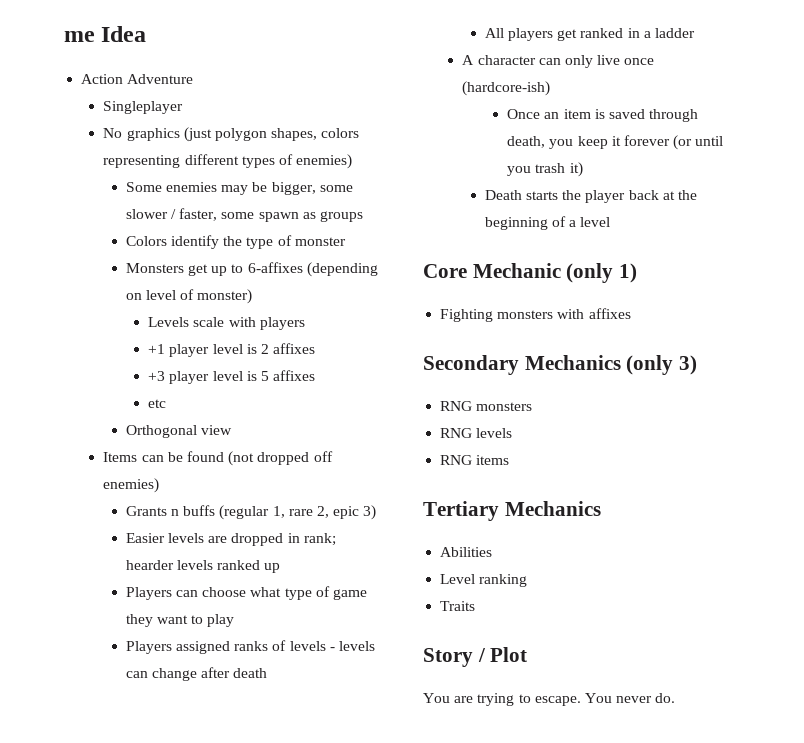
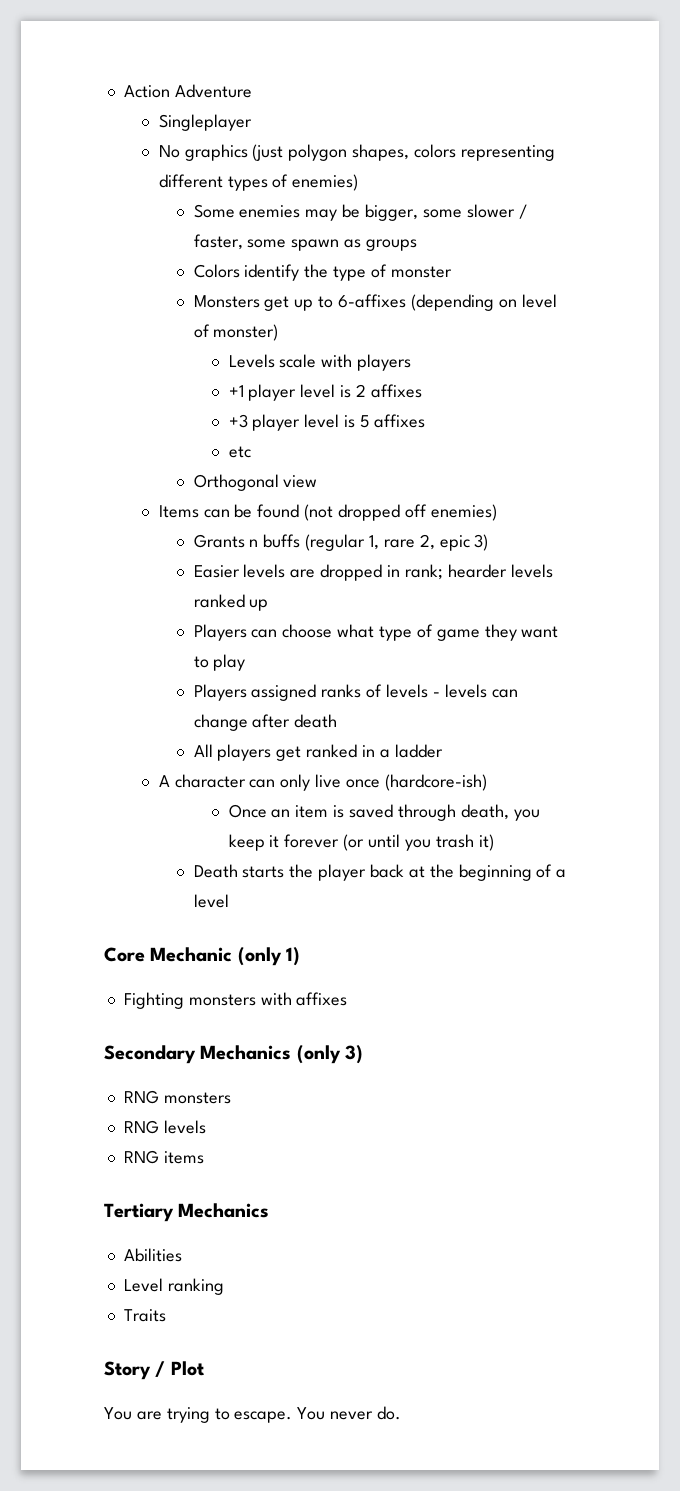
[64,26,147,42] me Idea // -> (123, 91) none

